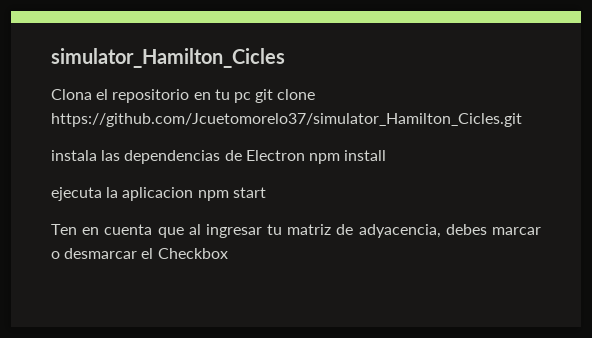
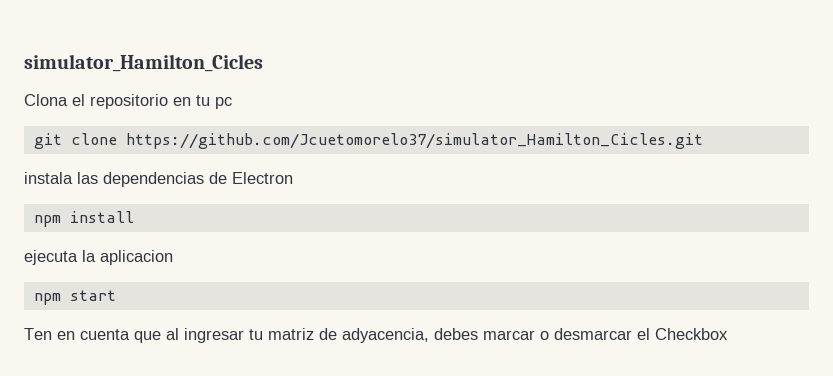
(251, 97) none -> (232, 103) //
(305, 155) none -> (293, 178) //
(194, 194) none -> (173, 257) //

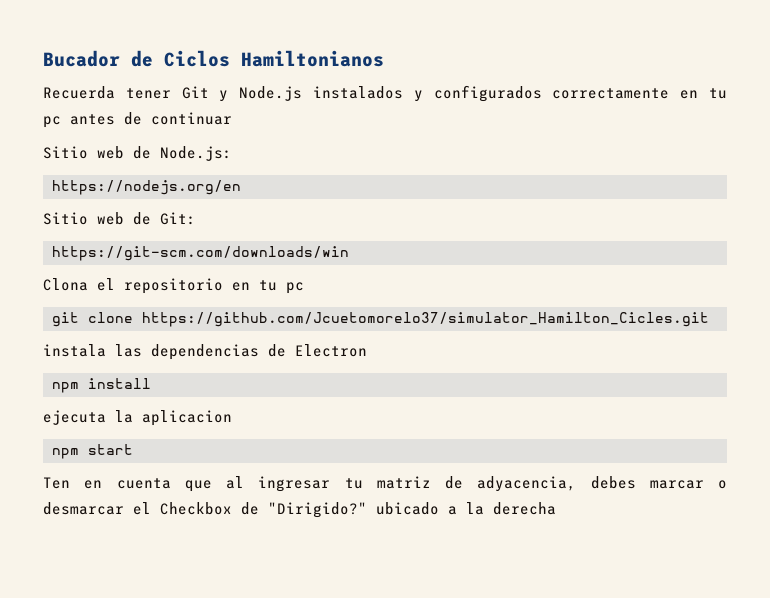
[24,54,263,72] simulator_Hamilton_Cicles -> [43,50,384,67] [43,85,727,102] [43,112,232,128] [43,146,232,161] [52,180,241,195] [43,212,196,225] [52,246,349,261] Bucador de Ciclos Hamiltonianos // Recuerda tener Git y Node.js instalados y configurados correctamente en tu pc antes de continuar // Sitio web de Node.js: // https://nodejs.org/en // Sitio web de Git: // https://git-scm.com/downloads/win
(728, 334) none -> [241,502,556,518] de "Dirigido?" ubicado a la derecha

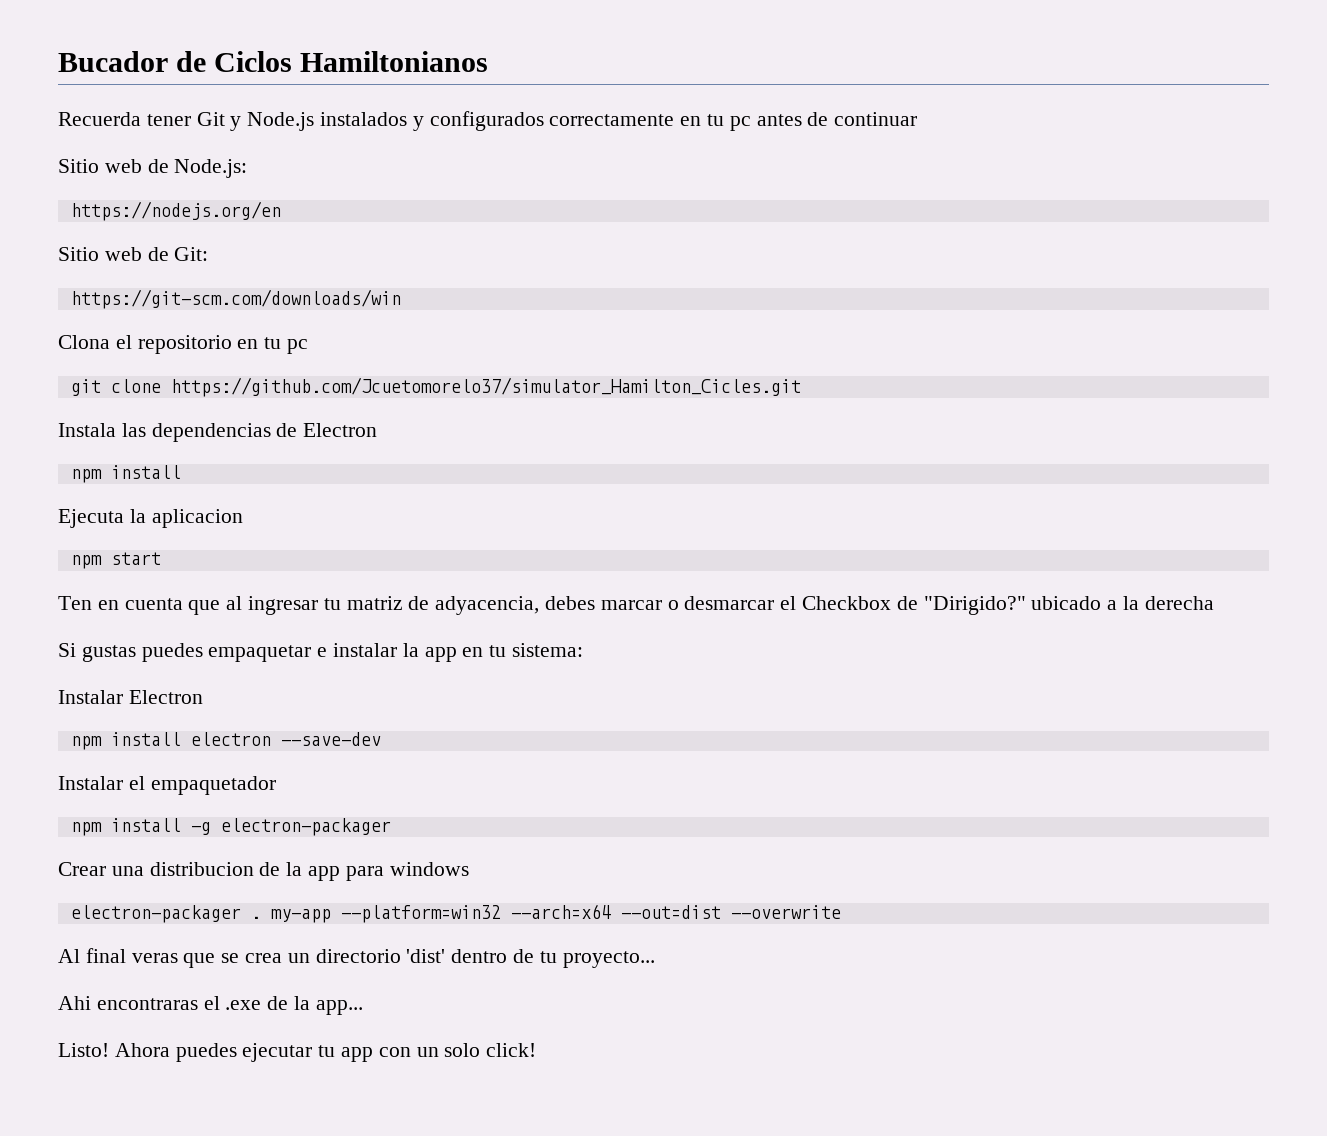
[43,344,106,357] instala -> [58,423,116,437] Instala
[43,410,106,425] ejecuta -> [58,509,124,528] Ejecuta
(556, 508) none -> [58,643,584,662] [58,690,203,704] [70,732,381,750] [58,776,276,795] [70,818,391,836] [58,862,469,881] [70,904,841,923] [58,948,655,968] [58,996,363,1015] [58,1043,537,1062] // Si gustas puedes empaquetar e instalar la app en tu sistema: // Instalar Electron // npm install electron --save-dev // Instalar el empaquetador // npm install -g electron-packager // Crear una distribucion de la app para windows // electron-packager . my-app --platform=win32 --arch=x64 --out=dist --overwrite // Al final veras que se crea un directorio 'dist' dentro de tu proyecto... // Ahi encontraras el .exe de la app... // Listo! Ahora puedes ejecutar tu app con un solo click!

